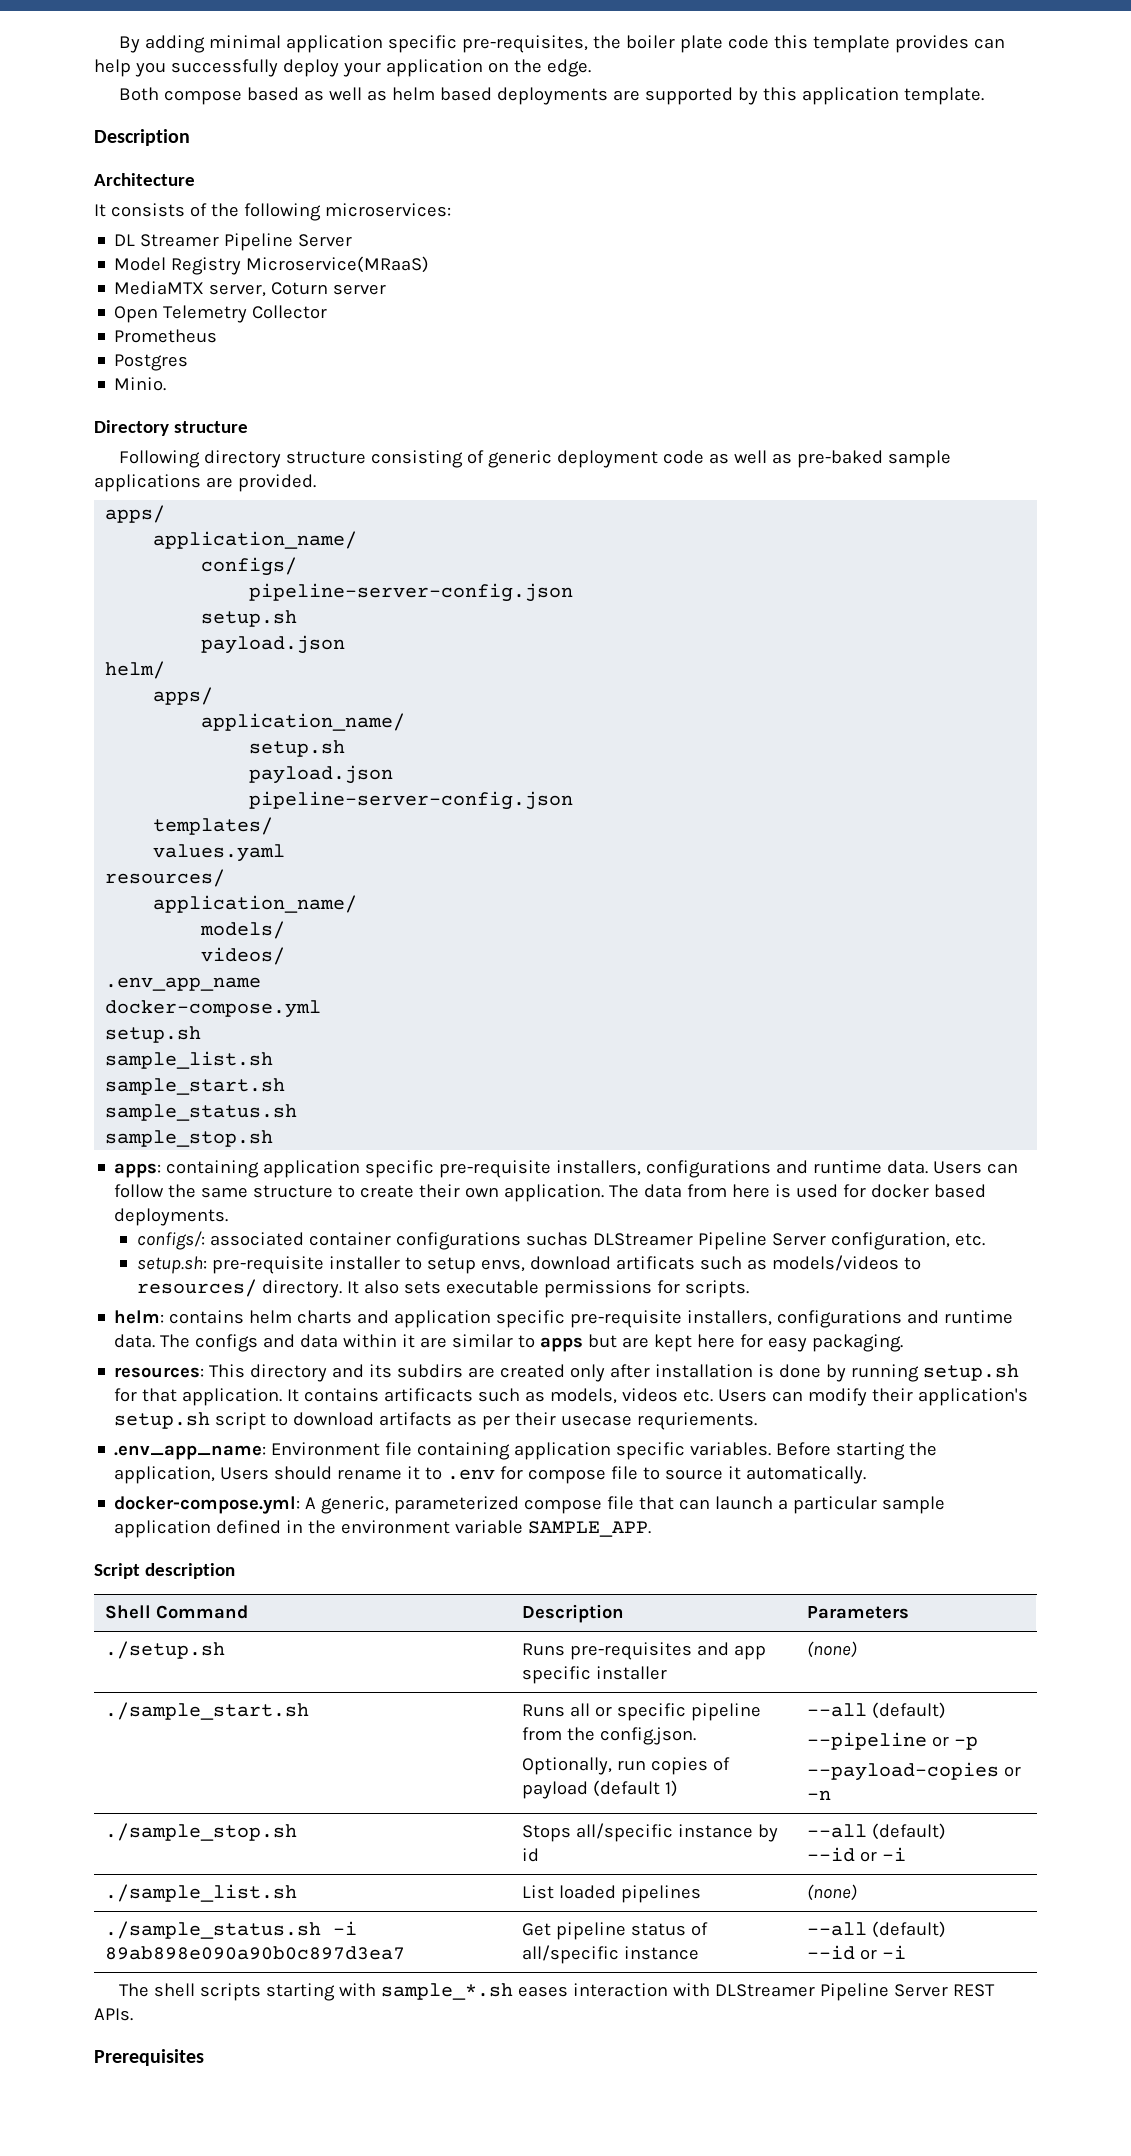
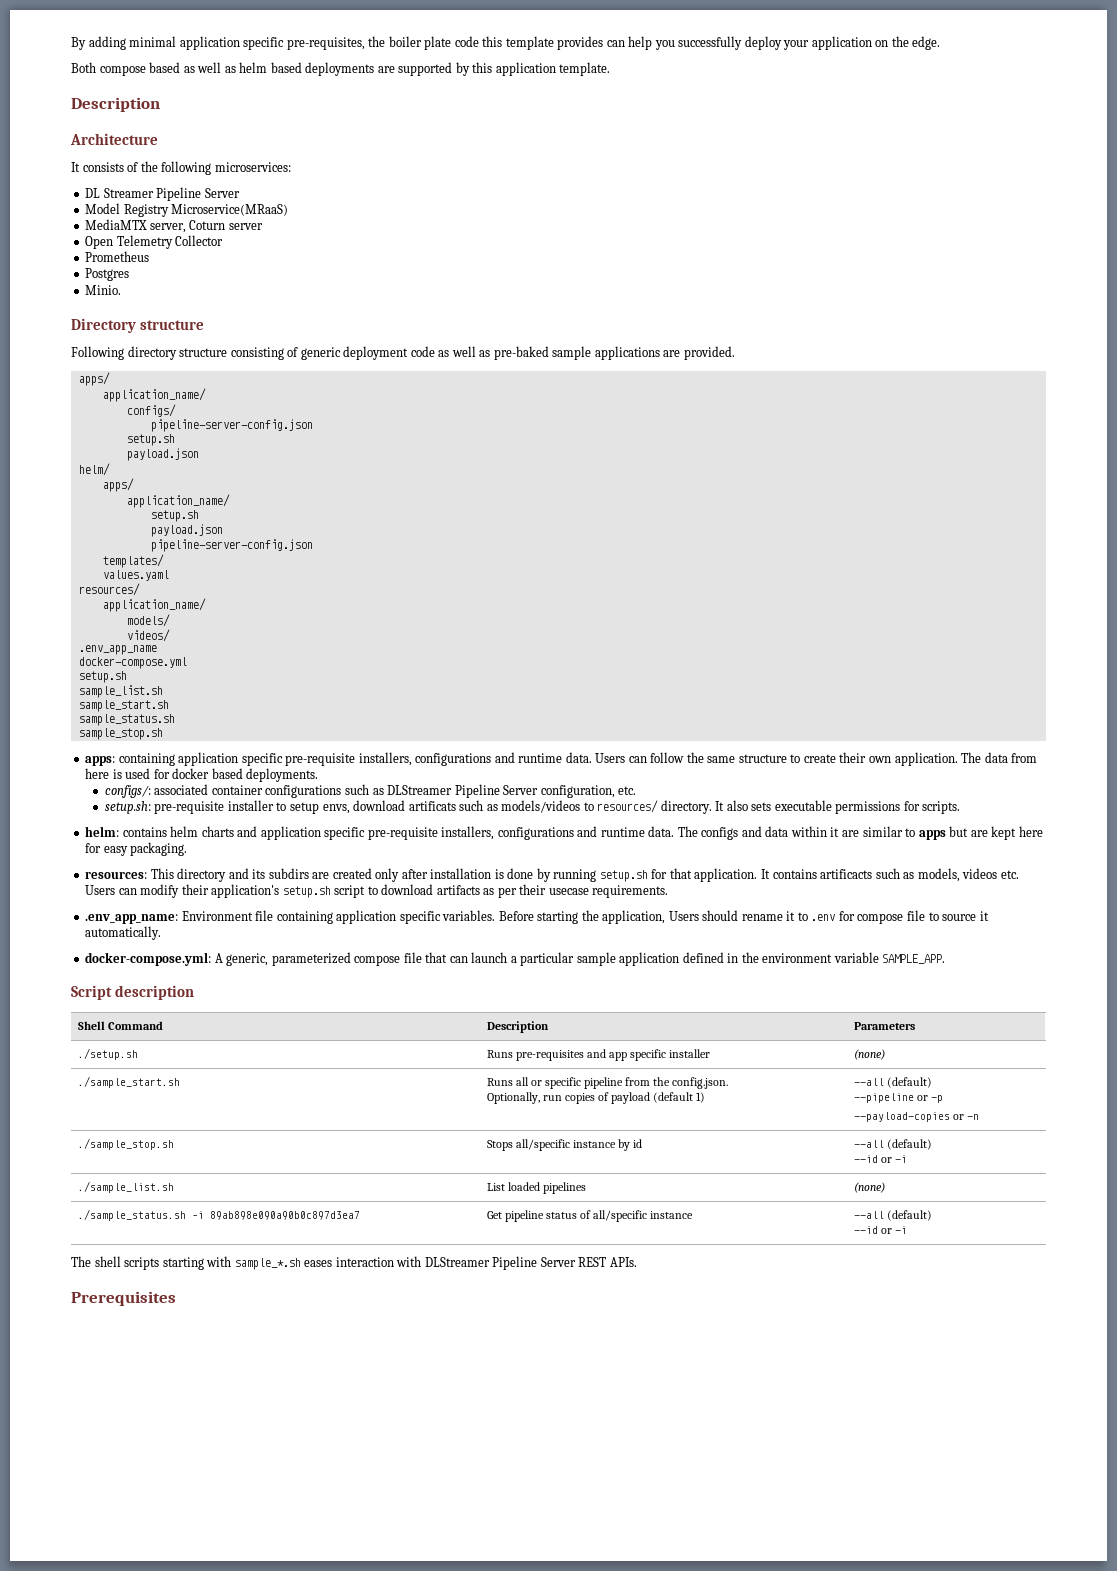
[525,1232,588,1246] suchas -> [344,784,384,795] such as
[637,1412,758,1430] requriements. -> [592,885,669,898] requirements.

